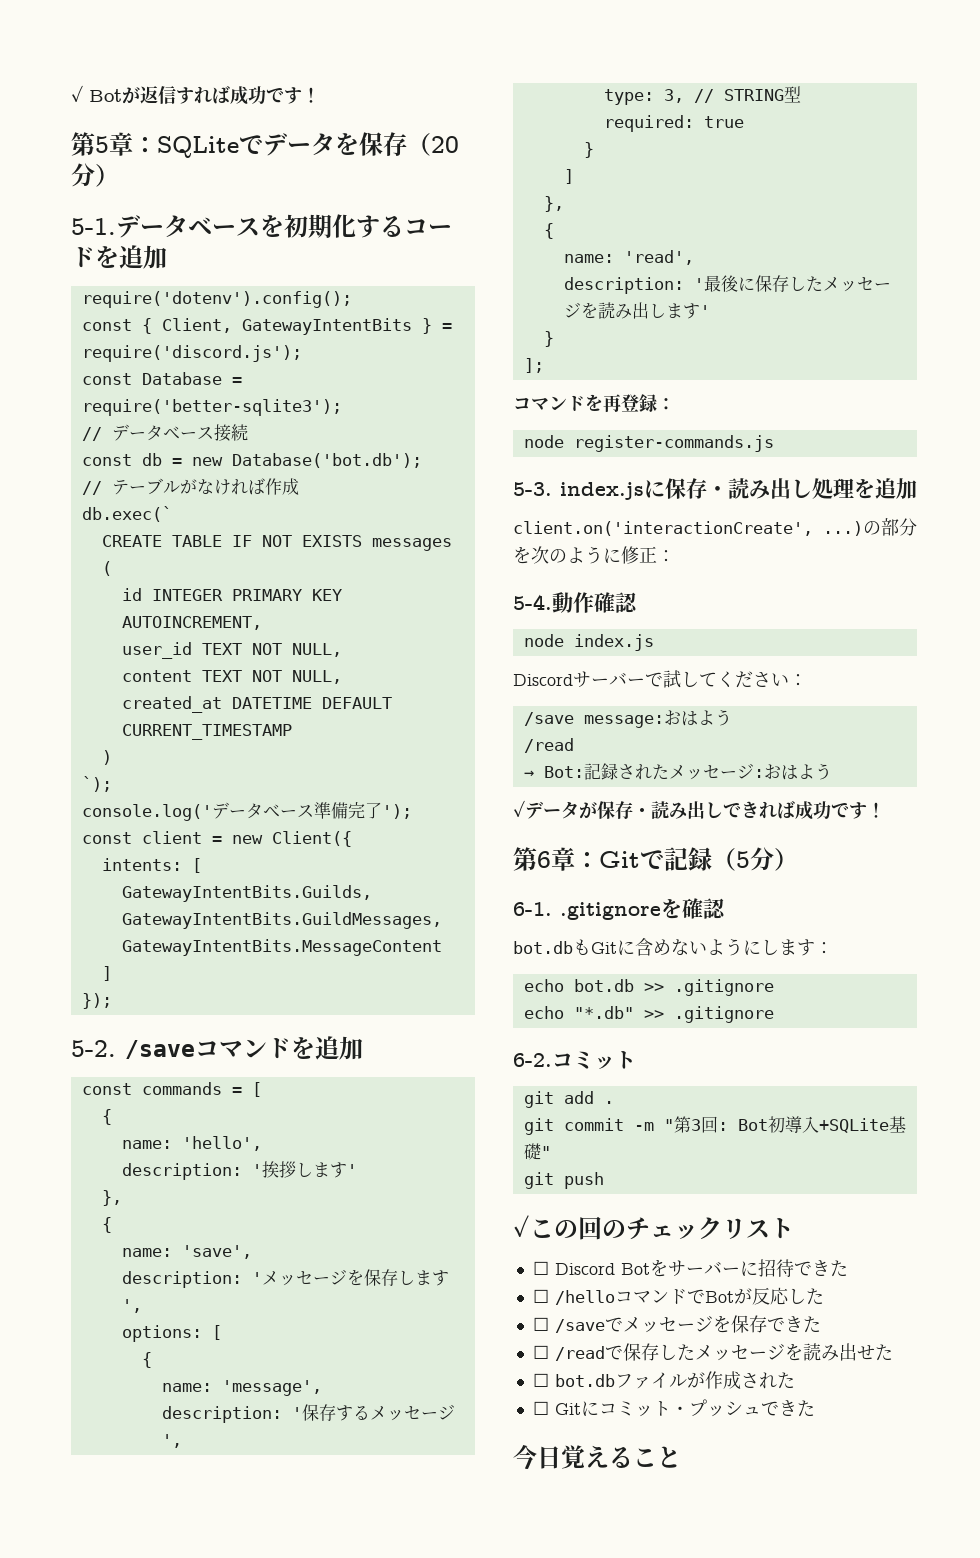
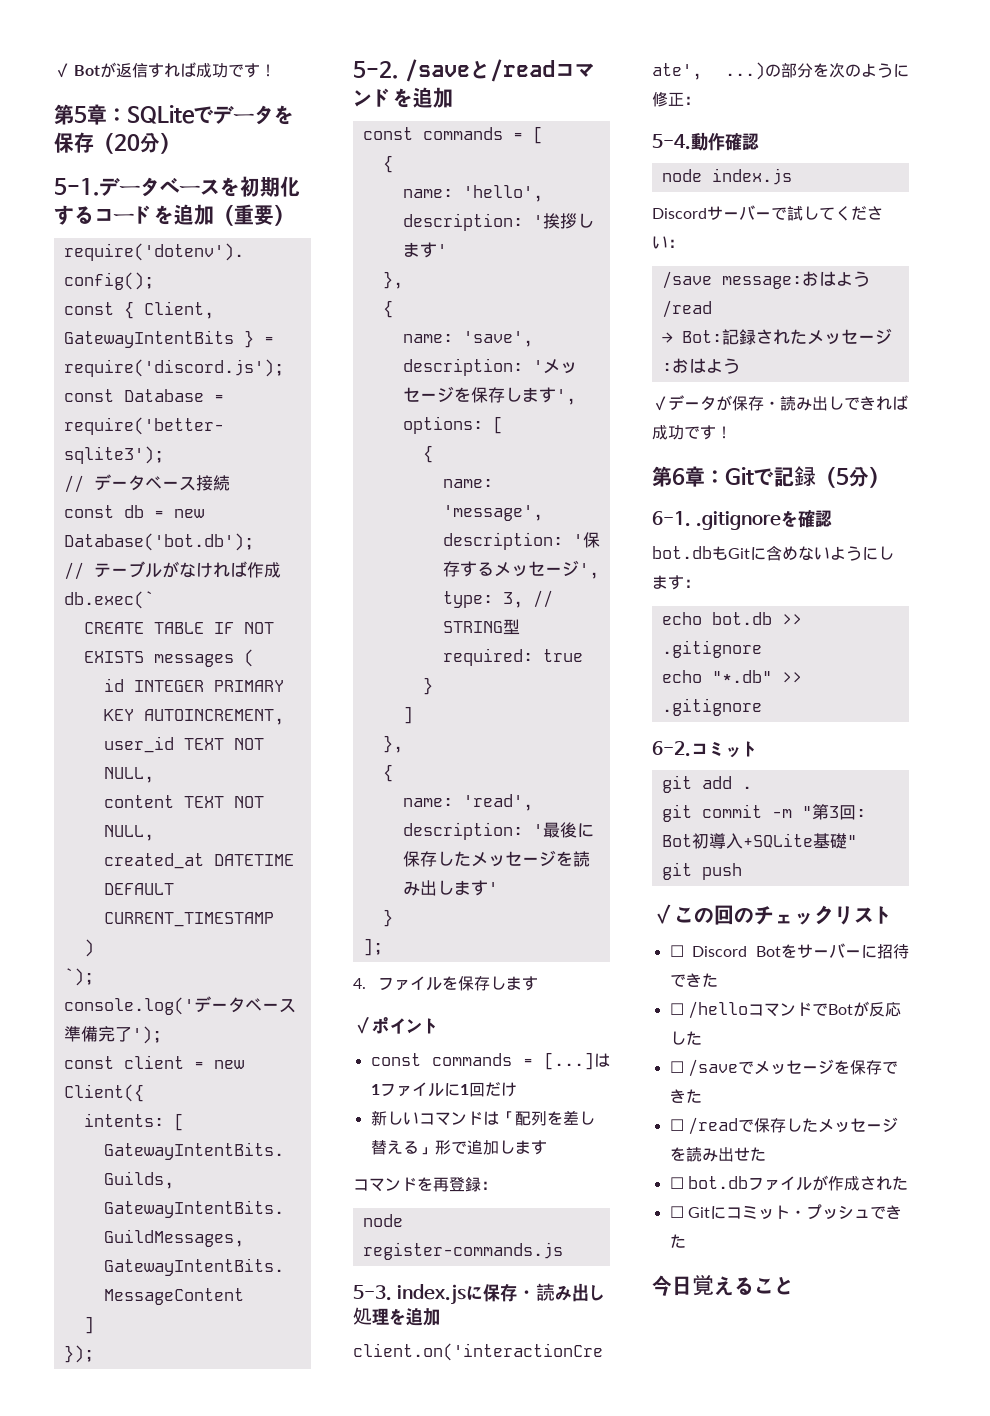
(167, 257) none -> [214,204,294,226] （重要）
(195, 1049) none -> [469,59,555,82] と/read
(544, 365) none -> [353,976,539,991] [353,1017,440,1034] [370,1052,610,1070] [370,1082,517,1097] [370,1110,595,1126] [370,1140,547,1155] // 4.ファイルを保存します // ✓ポイント // const commands = [...]は1ファイルに1回だけ // 新しいコマンドは「配列を差し替える」形で追加します

